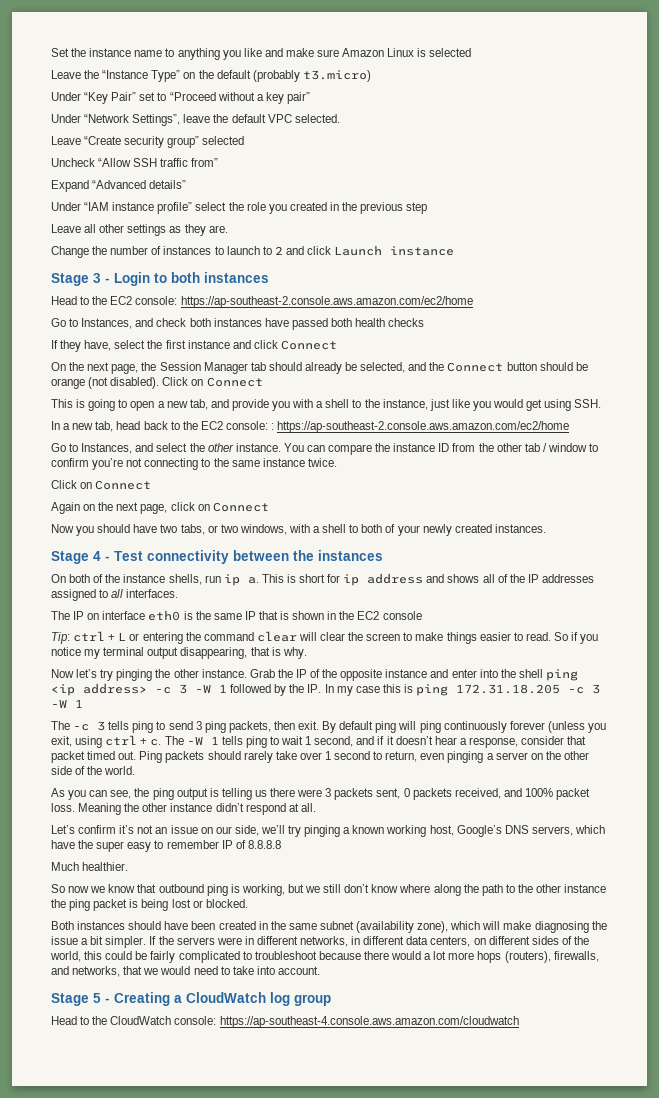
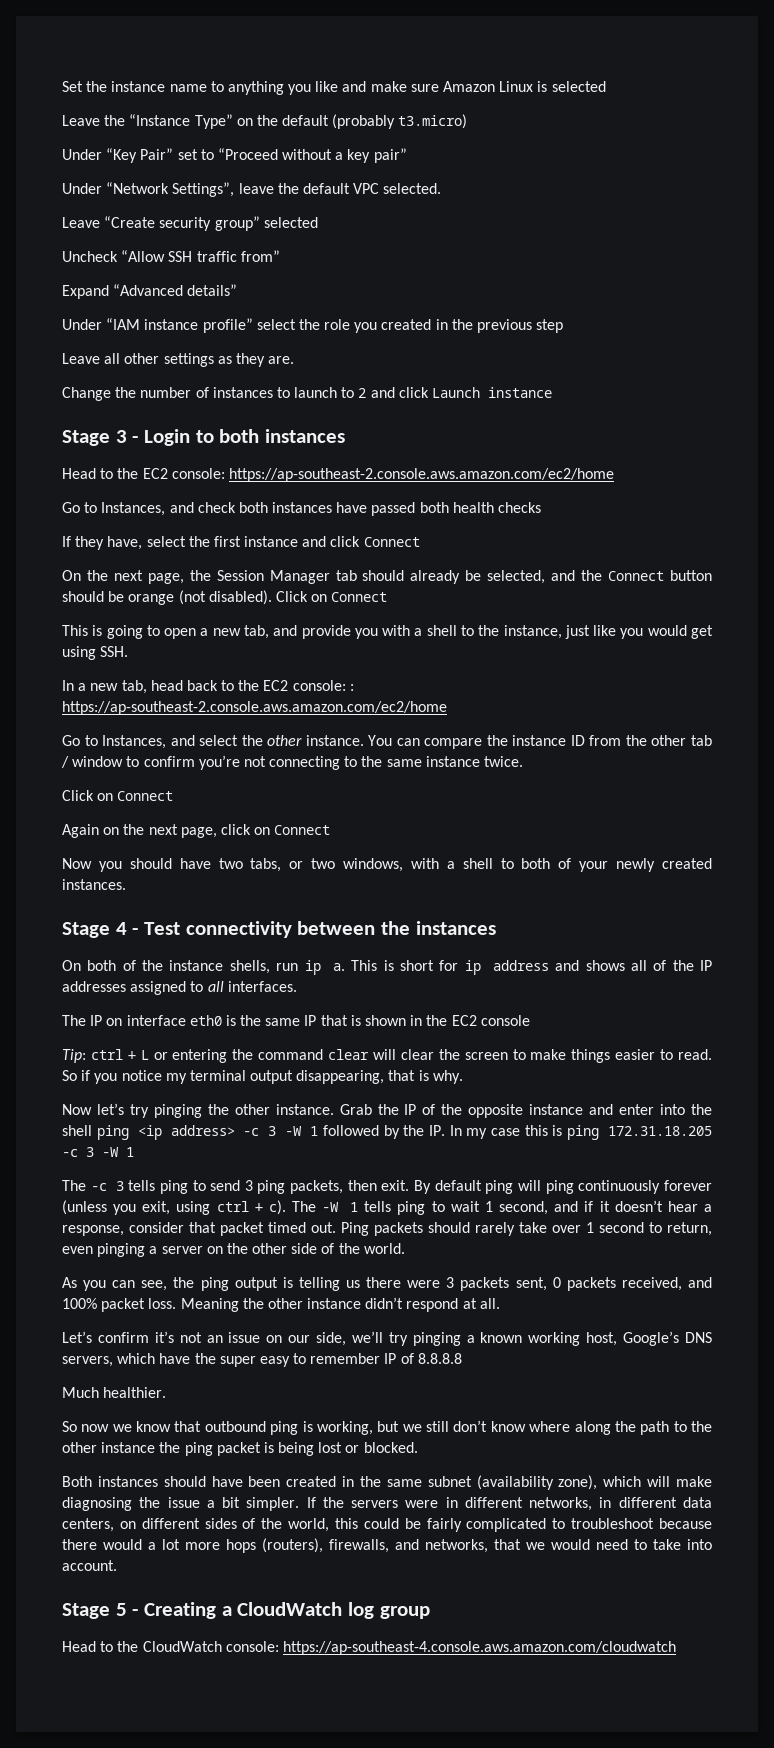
[150,739,162,746] c. -> [268,1200,286,1215] c).

